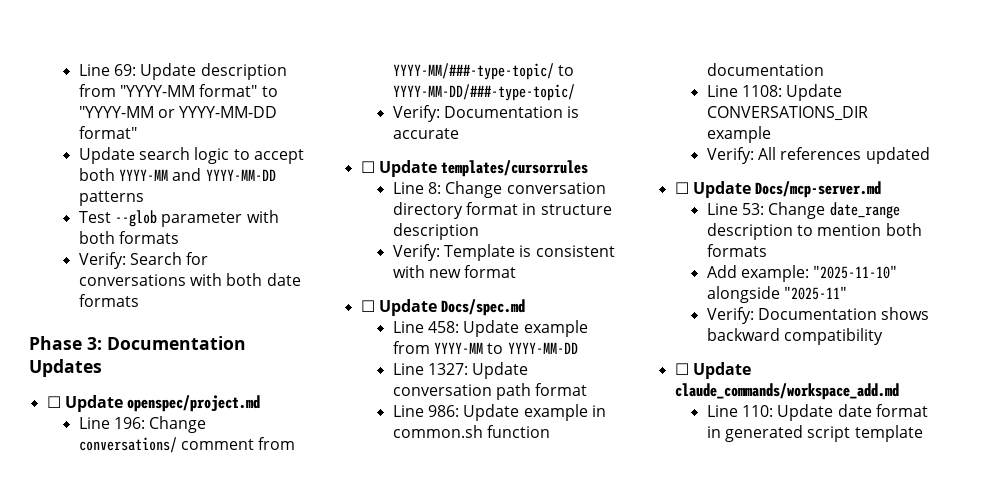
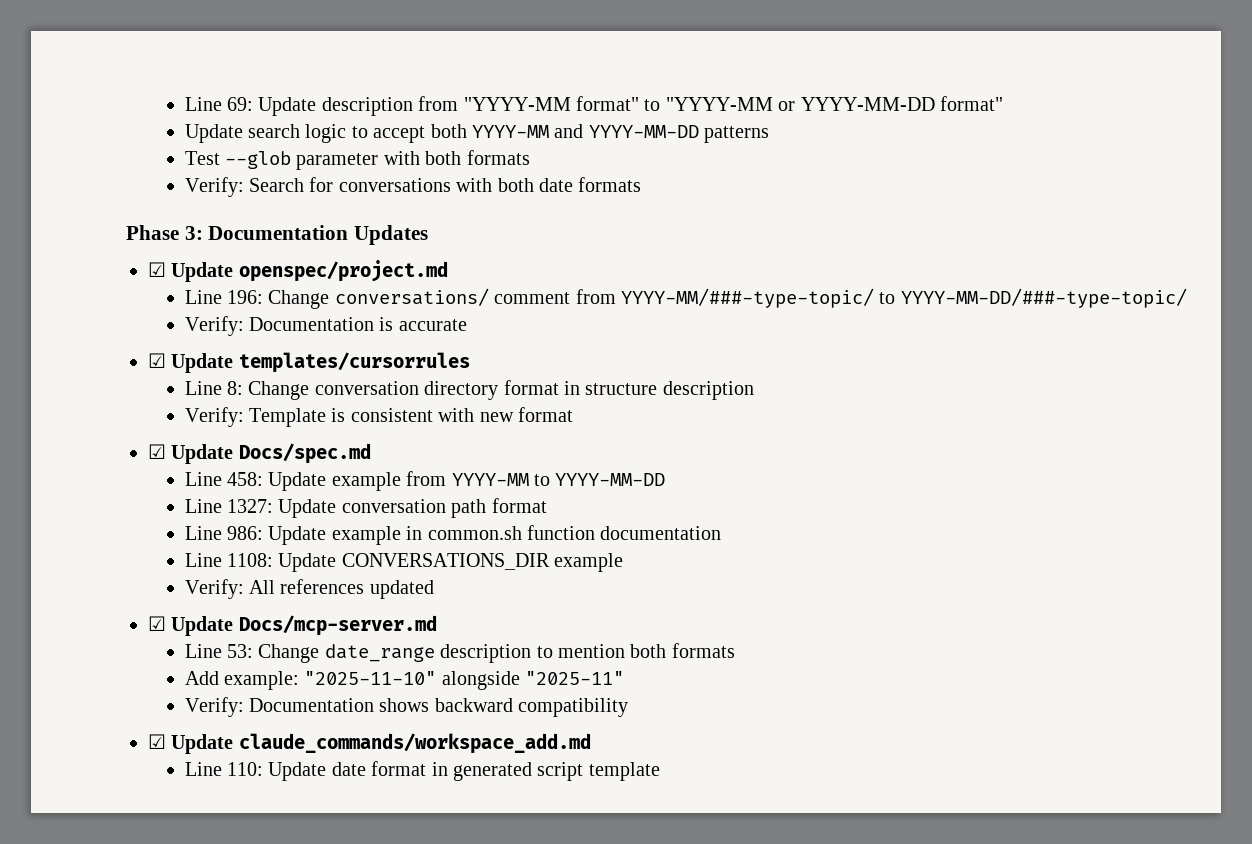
[46,396,61,408] ☐ -> [148,262,166,277] ☑
[360,161,375,173] ☐ -> [148,353,166,368] ☑
[360,300,375,312] ☐ -> [148,444,166,459] ☑
[674,182,689,194] ☐ -> [148,616,166,631] ☑
[674,363,689,375] ☐ -> [148,734,166,749] ☑

